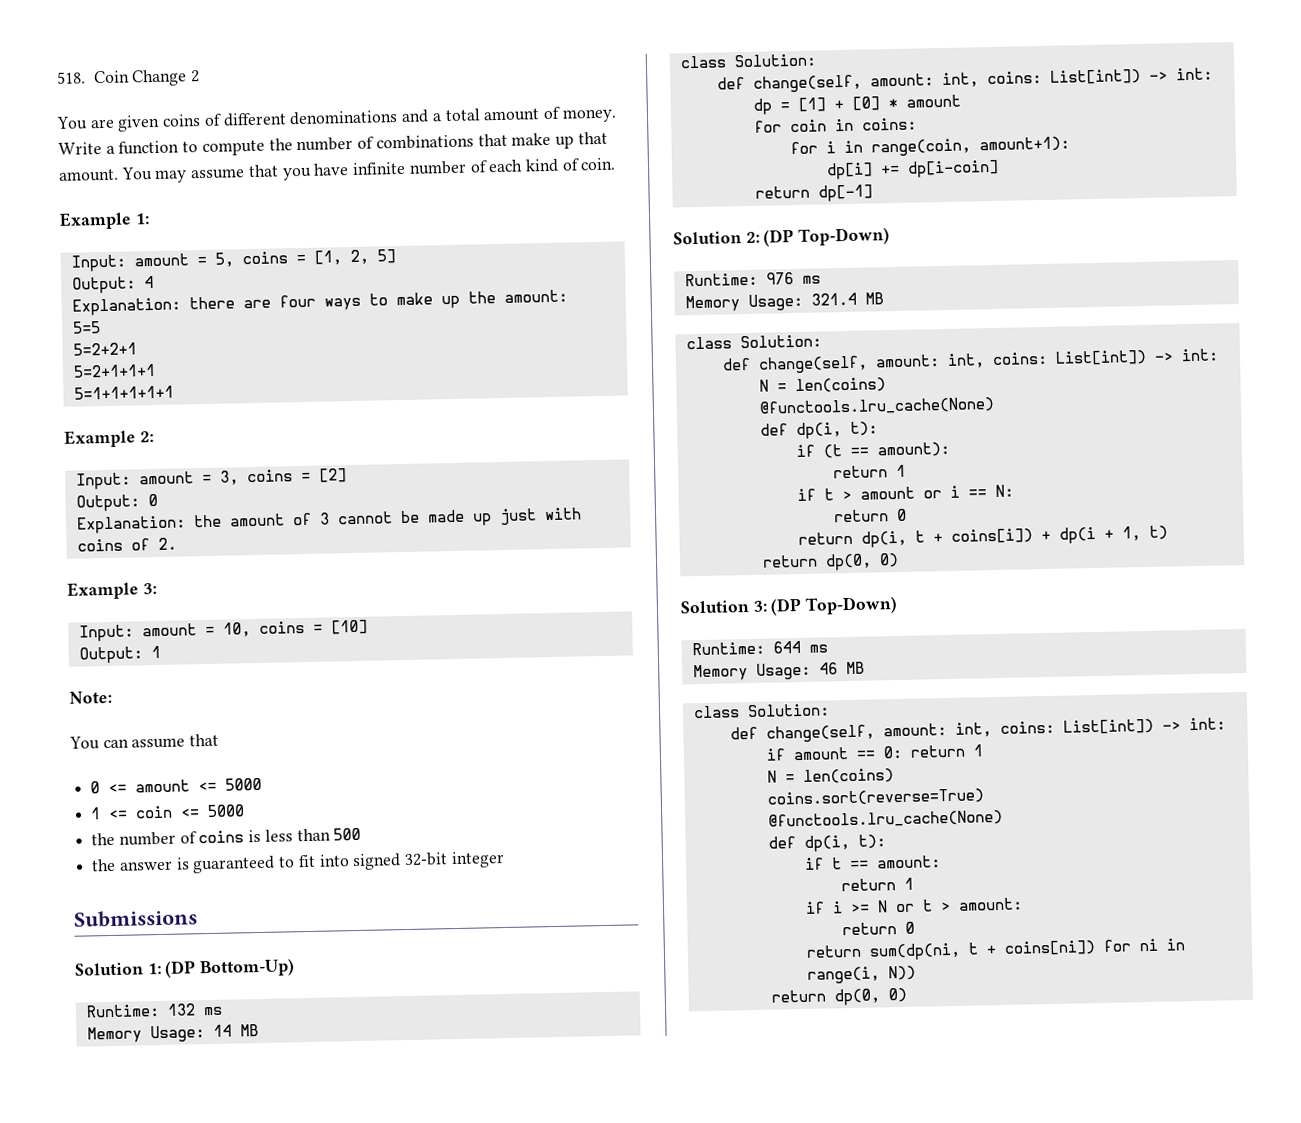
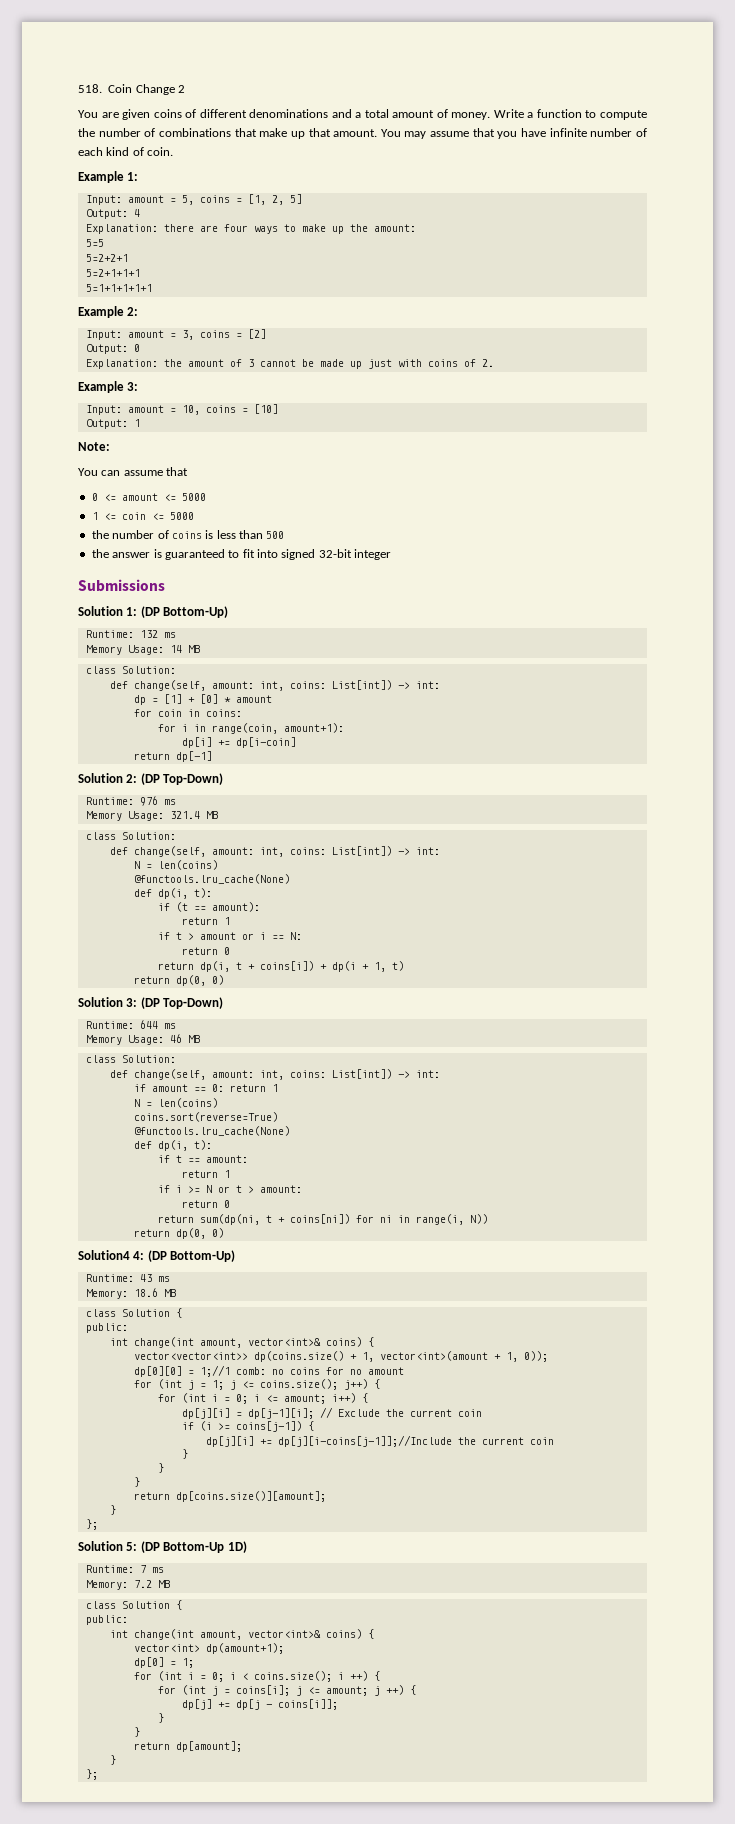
(907, 995) none -> [78,1250,236,1262] [85,1274,170,1282] [85,1288,176,1299] [85,1308,182,1318] [85,1323,128,1333] [109,1337,374,1348] [133,1351,548,1362] [133,1365,404,1377] [133,1379,380,1390] [157,1393,368,1404] [181,1407,482,1419] [181,1421,314,1432] [205,1435,554,1447] [181,1449,188,1459] [157,1463,164,1473] [133,1477,140,1487] [133,1491,326,1502] [109,1505,116,1515] [85,1519,98,1530] [78,1541,247,1553] [85,1565,164,1573] [85,1580,170,1590] [85,1600,182,1610] [85,1615,128,1625] [109,1629,374,1640] [133,1643,284,1654] [133,1657,194,1668] [133,1671,380,1682] [157,1685,416,1696] [181,1699,338,1710] [157,1713,164,1723] [133,1727,140,1737] [133,1741,242,1752] [109,1755,116,1765] [85,1769,98,1780] // Solution4 4: (DP Bottom-Up) // Runtime: 43 ms // Memory: 18.6 MB // class Solution { // public: // int change(int amount, vector<int>& coins) { // vector<vector<int>> dp(coins.size() + 1, vector<int>(amount + 1, 0)); // dp[0][0] = 1;//1 comb: no coins for no amount // for (int j = 1; j <= coins.size(); j++) { // for (int i = 0; i <= amount; i++) { // dp[j][i] = dp[j-1][i]; // Exclude the current coin // if (i >= coins[j-1]) { // dp[j][i] += dp[j][i-coins[j-1]];//Include the current coin // } // } // } // return dp[coins.size()][amount]; // } // }; // Solution 5: (DP Bottom-Up 1D) // Runtime: 7 ms // Memory: 7.2 MB // class Solution { // public: // int change(int amount, vector<int>& coins) { // vector<int> dp(amount+1); // dp[0] = 1; // for (int i = 0; i < coins.size(); i ++) { // for (int j = coins[i]; j <= amount; j ++) { // dp[j] += dp[j - coins[i]]; // } // } // return dp[amount]; // } // };

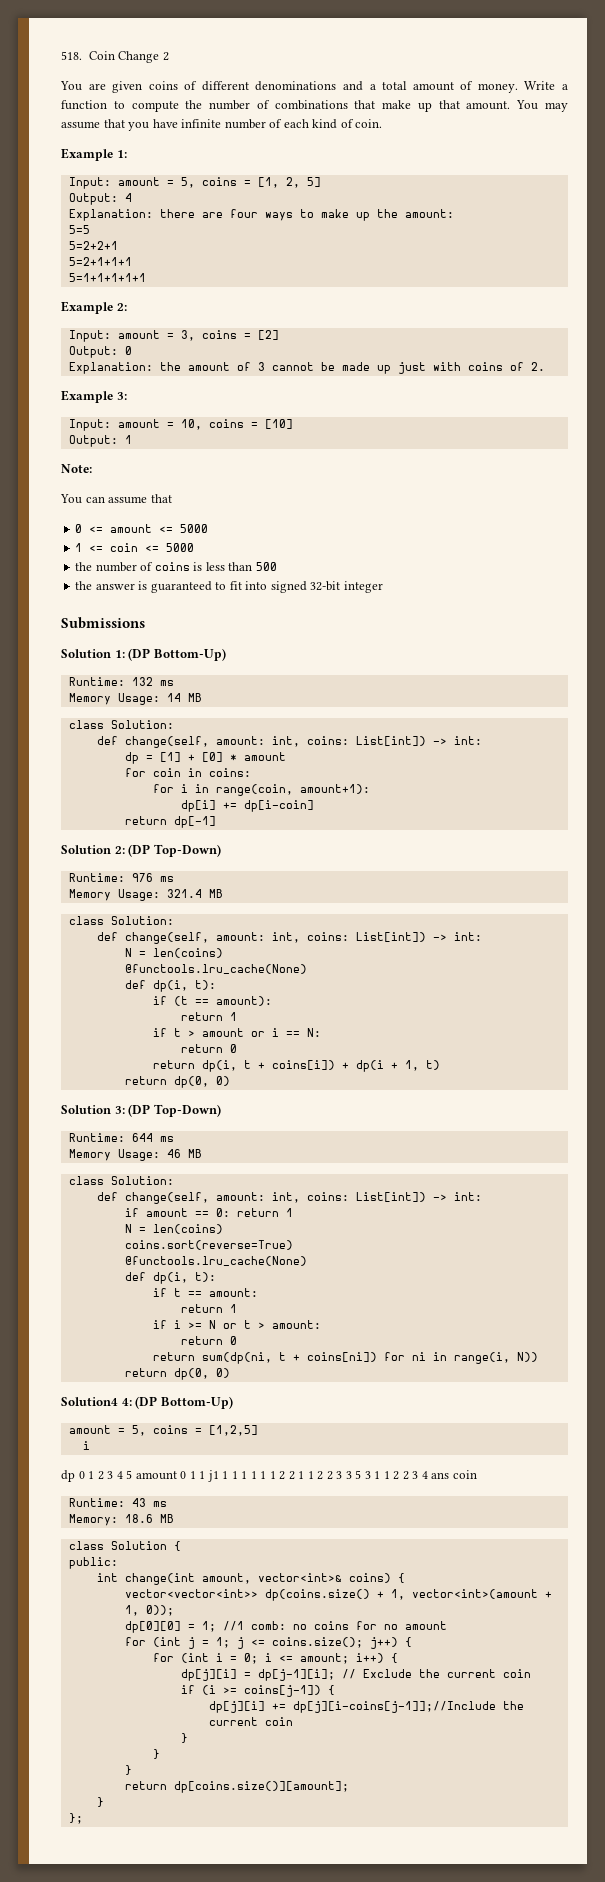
(236, 1256) none -> [68,1425,258,1436] [82,1441,90,1450] [61,1470,477,1482] // amount = 5, coins = [1,2,5] // i // dp 0 1 2 3 4 5 amount 0 1 1 j1 1 1 1 1 1 1 2 2 1 1 2 2 3 3 5 3 1 1 2 2 3 4 ans coin
[199,1365,230,1377] 1;//1 -> [201,1621,244,1632] 1; //1
[78,1541,247,1553] [85,1565,164,1573] [85,1580,170,1590] [85,1600,182,1610] [85,1615,128,1625] [109,1629,374,1640] [133,1643,284,1654] [133,1657,194,1668] [133,1671,380,1682] [157,1685,416,1696] [181,1699,338,1710] [157,1713,164,1723] [133,1727,140,1737] [133,1741,242,1752] [109,1755,116,1765] [85,1769,98,1780] // Solution 5: (DP Bottom-Up 1D) // Runtime: 7 ms // Memory: 7.2 MB // class Solution { // public: // int change(int amount, vector<int>& coins) { // vector<int> dp(amount+1); // dp[0] = 1; // for (int i = 0; i < coins.size(); i ++) { // for (int j = coins[i]; j <= amount; j ++) { // dp[j] += dp[j - coins[i]]; // } // } // return dp[amount]; // } // }; -> (83, 1818) none

